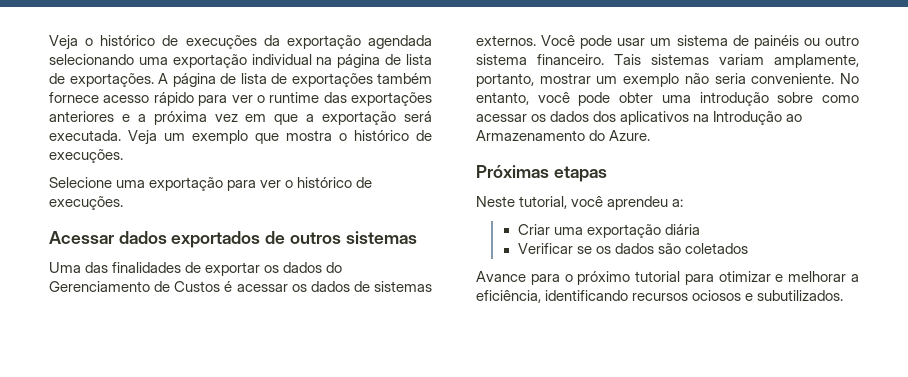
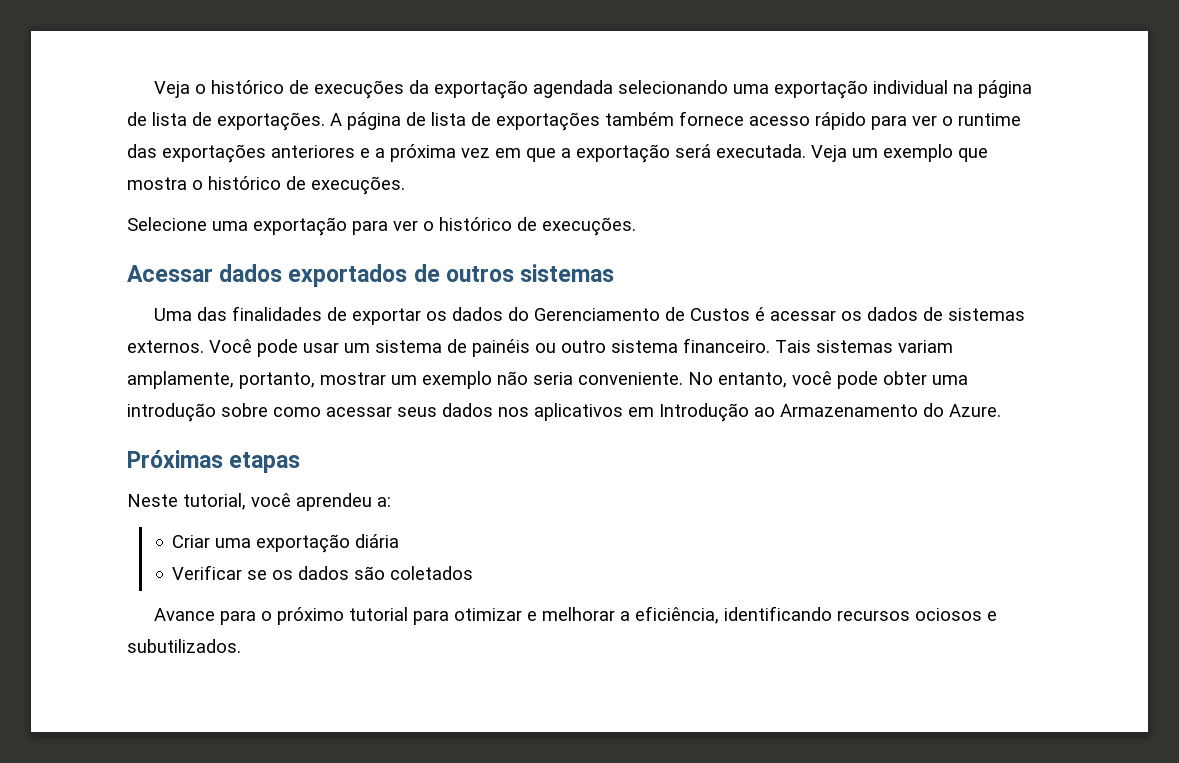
[531,111,710,125] os dados dos aplicativos na -> [397,403,654,421] seus dados nos aplicativos em

